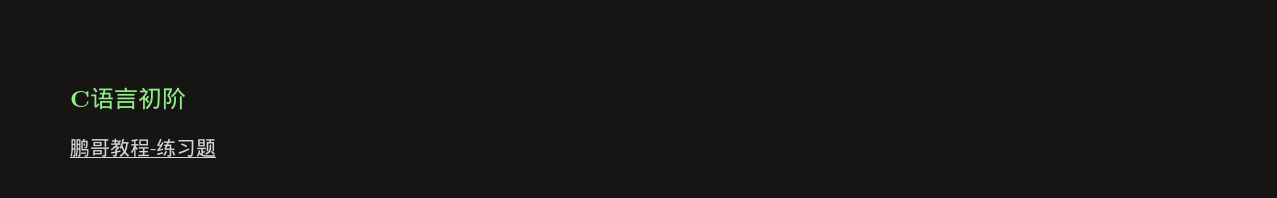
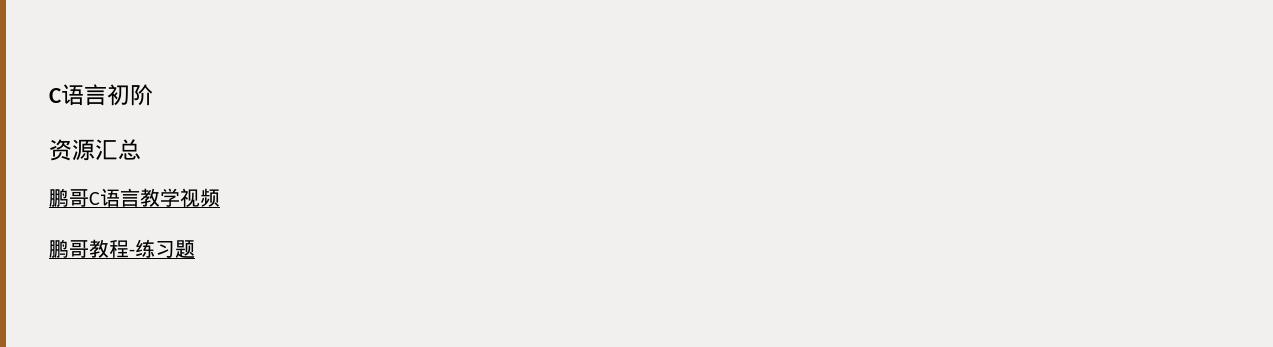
(186, 98) none -> [49,139,141,161] [49,188,220,208] // 资源汇总 // 鹏哥C语言教学视频

